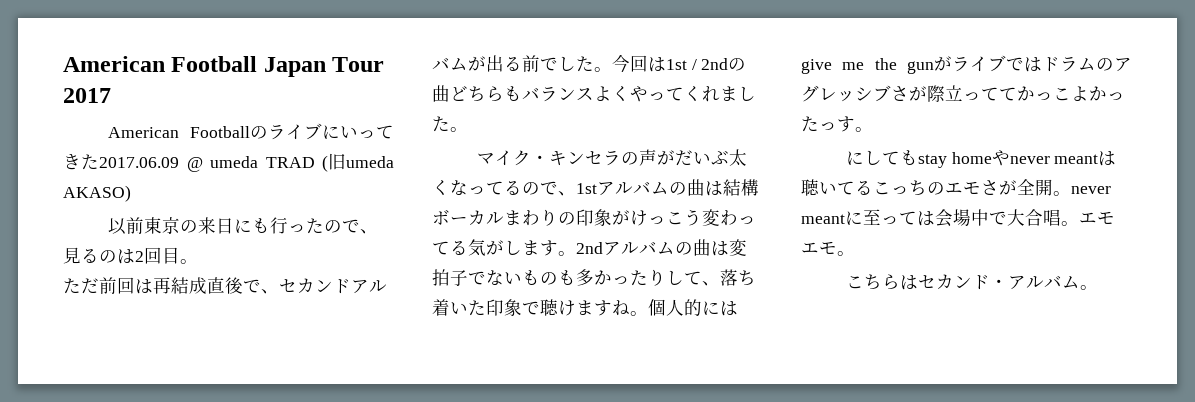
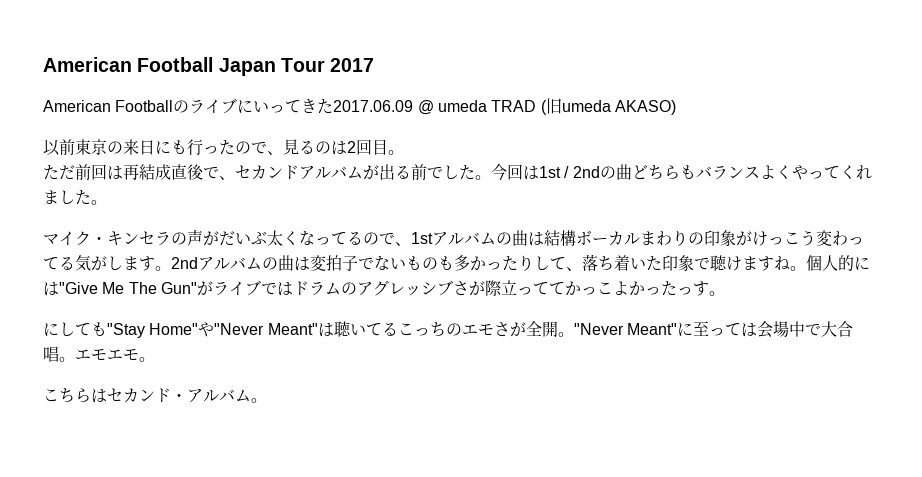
[801,58,934,74] give me the gun -> [59,282,197,294] "Give Me The Gun"
[918,150,1099,168] stay homeやnever meant -> [107,322,318,338] "Stay Home"や"Never Meant"
[1071,186,1111,194] [801,214,845,224] never meant -> [573,323,677,335] "Never Meant"

